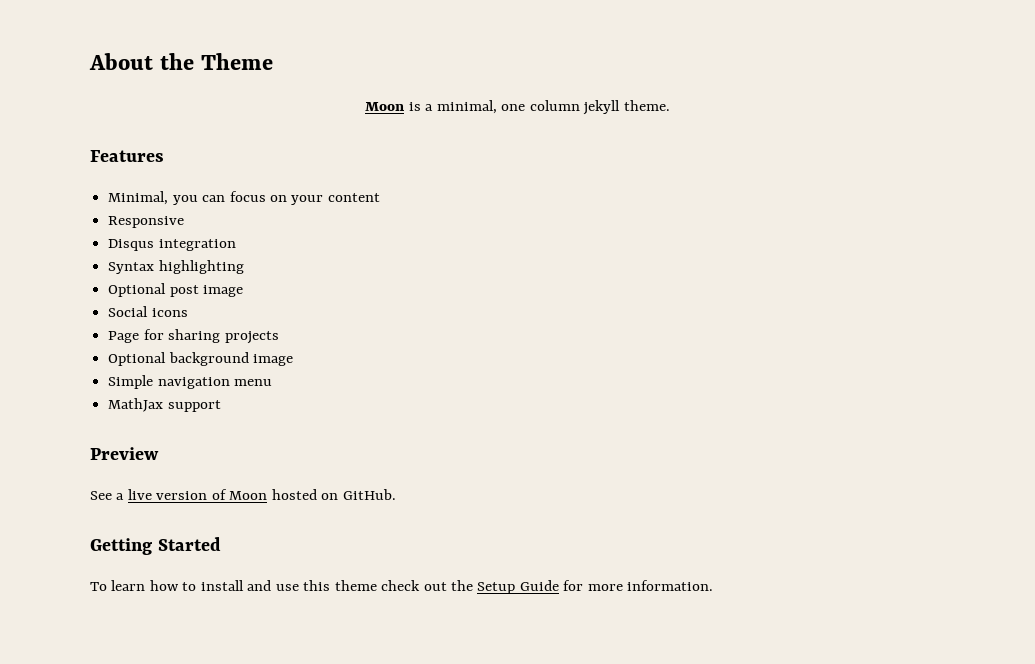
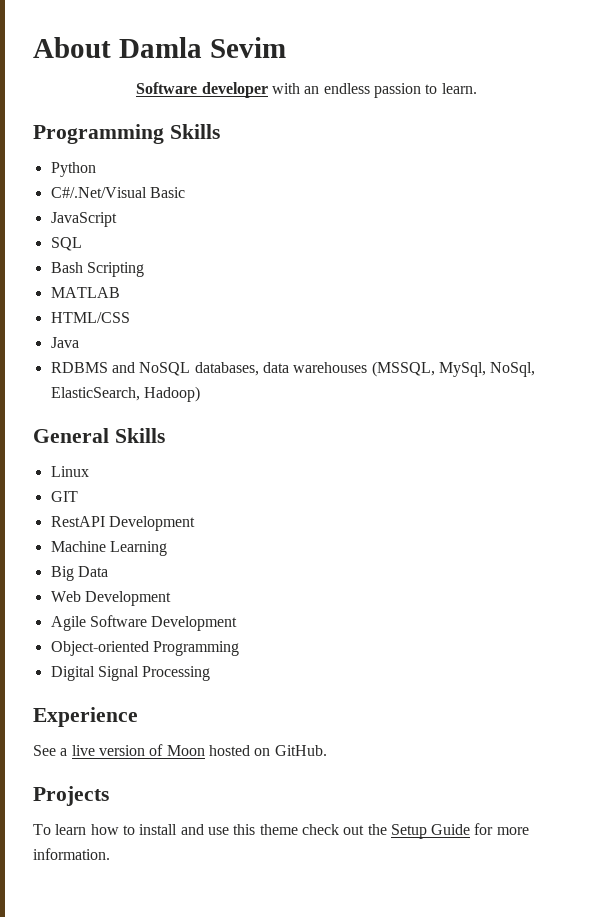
[160,53,274,70] [365,100,670,115] [90,150,164,162] [108,191,380,205] [108,216,185,228] [108,239,236,251] [108,260,244,274] [108,283,244,297] [108,306,188,317] [108,329,279,344] [108,352,294,366] [108,375,273,389] [108,398,221,412] [90,447,159,460] the Theme // Moon is a minimal, one column jekyll theme. // Features // Minimal, you can focus on your content // Responsive // Disqus integration // Syntax highlighting // Optional post image // Social icons // Page for sharing projects // Optional background image // Simple navigation menu // MathJax support // Preview -> [118,37,286,58] [136,82,477,98] [33,124,220,144] [50,162,96,177] [50,187,185,198] [50,212,117,227] [50,237,82,251] [50,262,144,277] [50,287,120,298] [50,312,130,323] [50,337,79,348] [50,361,536,377] [50,386,200,402] [33,428,165,443] [50,466,89,477] [50,491,78,502] [50,516,195,531] [50,541,167,556] [50,566,108,581] [50,591,171,606] [50,615,238,631] [50,641,239,656] [50,666,211,681] [33,707,138,727] Damla Sevim // Software developer with an endless passion to learn. // Programming Skills // Python // C#/.Net/Visual Basic // JavaScript // SQL // Bash Scripting // MATLAB // HTML/CSS // Java // RDBMS and NoSQL databases, data warehouses (MSSQL, MySql, NoSql, ElasticSearch, Hadoop) // General Skills // Linux // GIT // RestAPI Development // Machine Learning // Big Data // Web Development // Agile Software Development // Object-oriented Programming // Digital Signal Processing // Experience
[90,537,221,555] Getting Started -> [33,786,109,806] Projects

